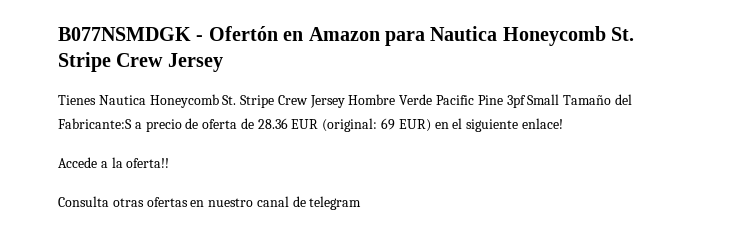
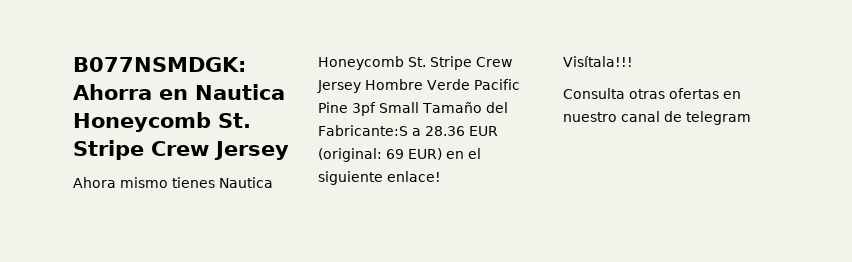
[58,26,425,46] B077NSMDGK - Ofertón en Amazon para -> [73,57,246,72] [73,84,188,100] B077NSMDGK: Ahorra en
[58,95,96,105] Tienes -> [73,177,215,188] Ahora mismo tienes
[145,118,254,132] precio de oferta de -> (421, 132) none
[58,157,170,168] Accede a la oferta!! -> [563,56,633,67] Visítala!!!

